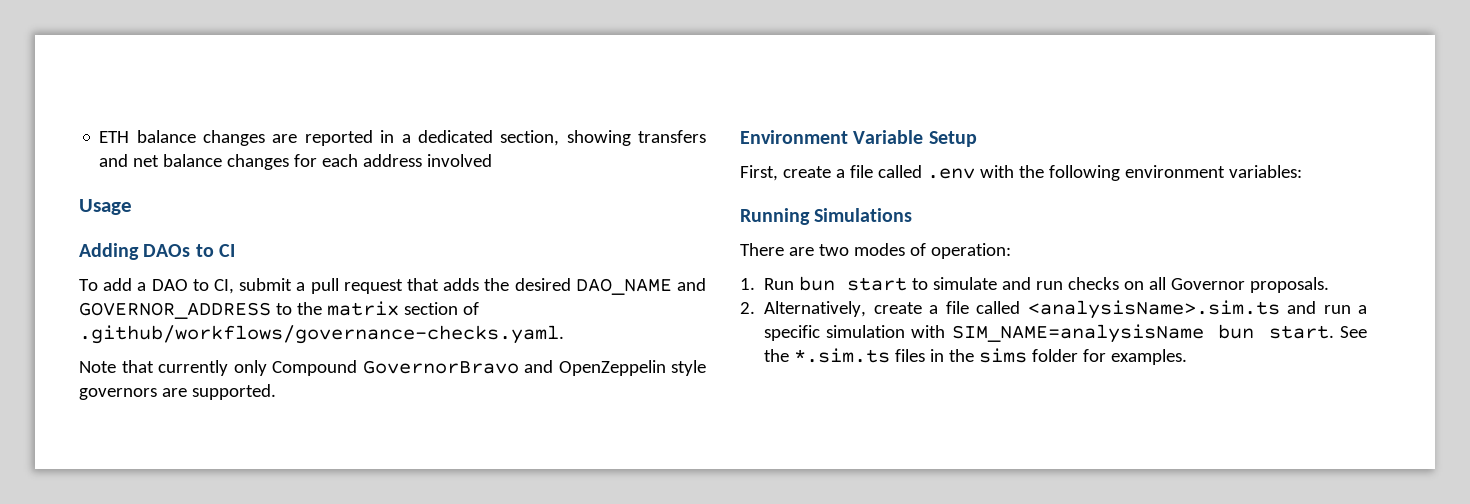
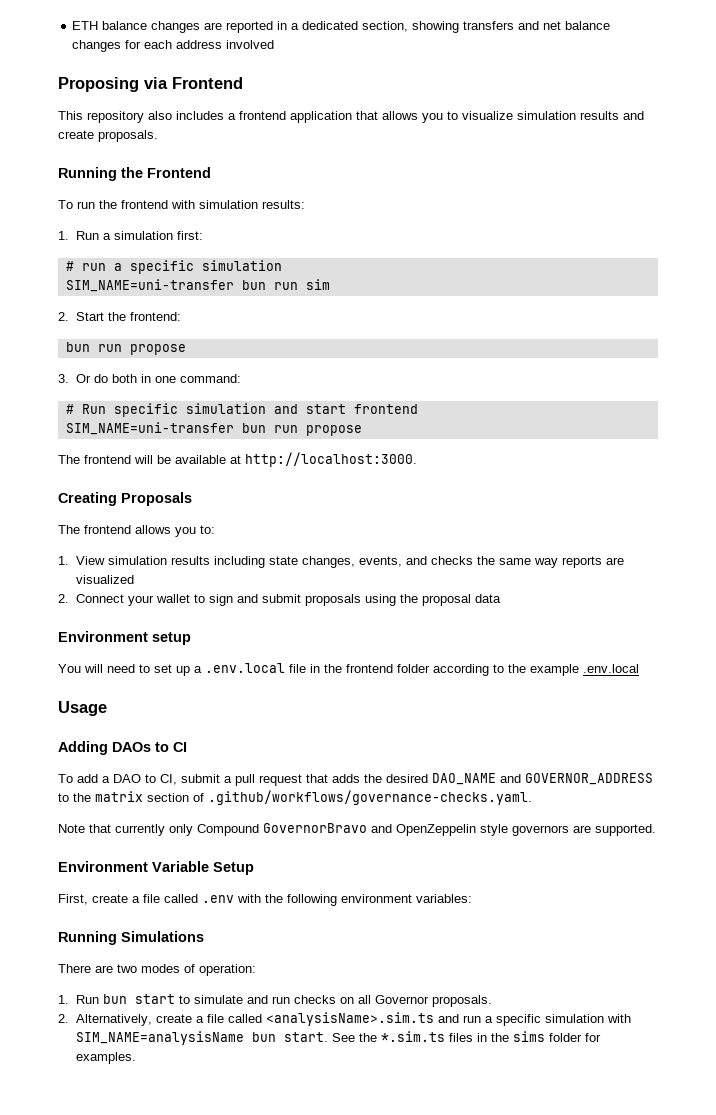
(493, 160) none -> [58,77,243,92] [58,111,644,123] [58,130,158,142] [58,167,211,181] [58,200,305,209] [58,231,203,240] [65,260,282,274] [65,279,330,292] [58,312,181,321] [65,342,186,355] [58,374,241,383] [65,403,418,417] [65,422,362,436] [58,452,417,467] [58,492,192,506] [58,525,215,537] [58,556,624,568] [75,575,134,584] [58,594,501,606] [58,631,191,645] [58,663,639,676] // Proposing via Frontend // This repository also includes a frontend application that allows you to visualize simulation results and create proposals. // Running the Frontend // To run the frontend with simulation results: // 1. Run a simulation first: // # run a specific simulation // SIM_NAME=uni-transfer bun run sim // 2. Start the frontend: // bun run propose // 3. Or do both in one command: // # Run specific simulation and start frontend // SIM_NAME=uni-transfer bun run propose // The frontend will be available at http://localhost:3000. // Creating Proposals // The frontend allows you to: // 1. View simulation results including state changes, events, and checks the same way reports are visualized // 2. Connect your wallet to sign and submit proposals using the proposal data // Environment setup // You will need to set up a .env.local file in the frontend folder according to the example .env.local

